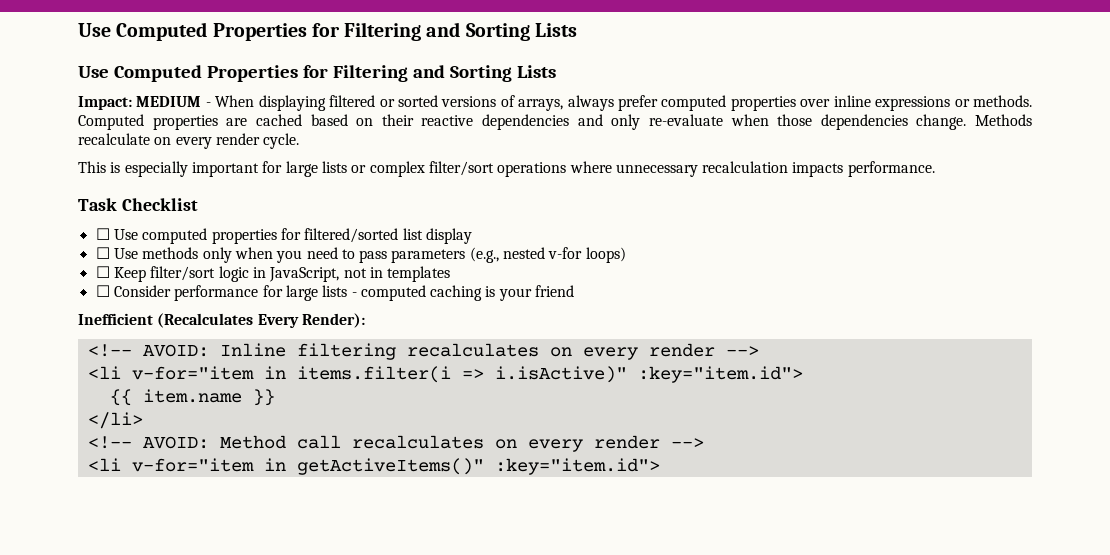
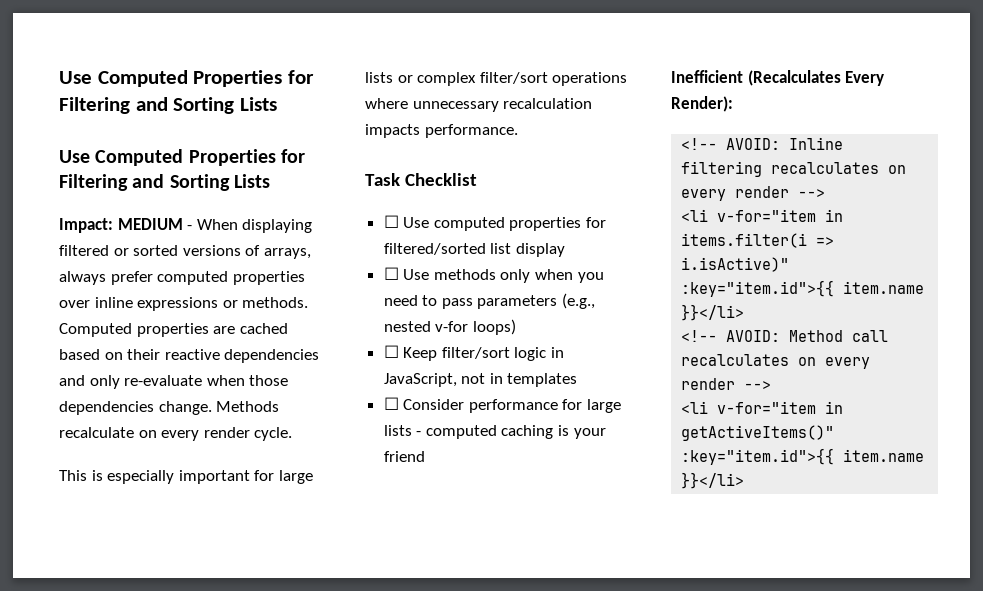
[637,366,803,383] [109,389,275,406] [87,412,143,429] :key="item.id"> // {{ item.name }} // </li> -> [681,280,925,297] [681,304,745,321] :key="item.id">{{ item.name }}</li>
[494,458,660,475] :key="item.id"> -> [681,448,925,465] [681,472,745,489] :key="item.id">{{ item.name }}</li>

